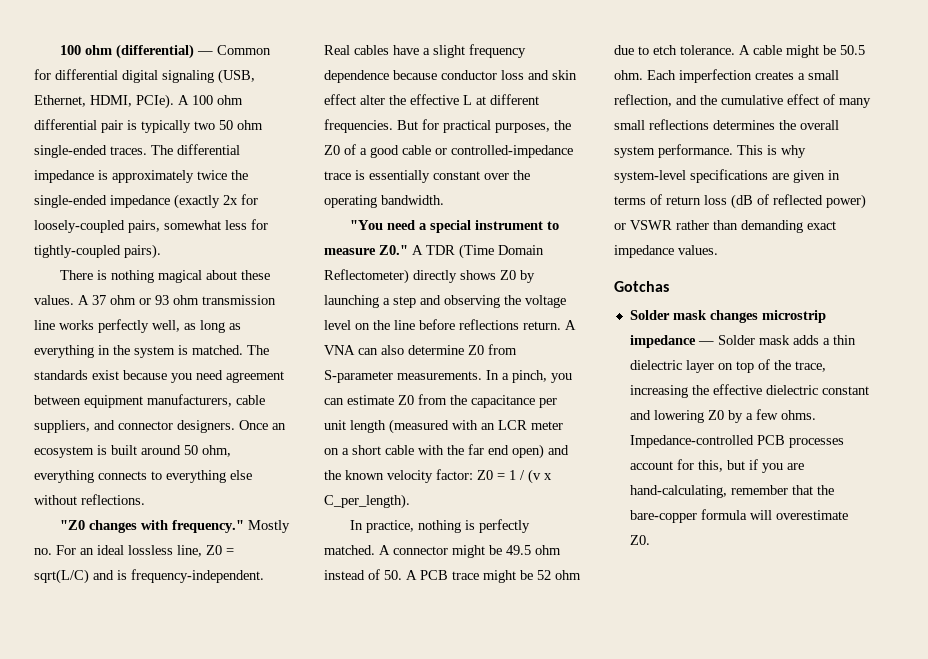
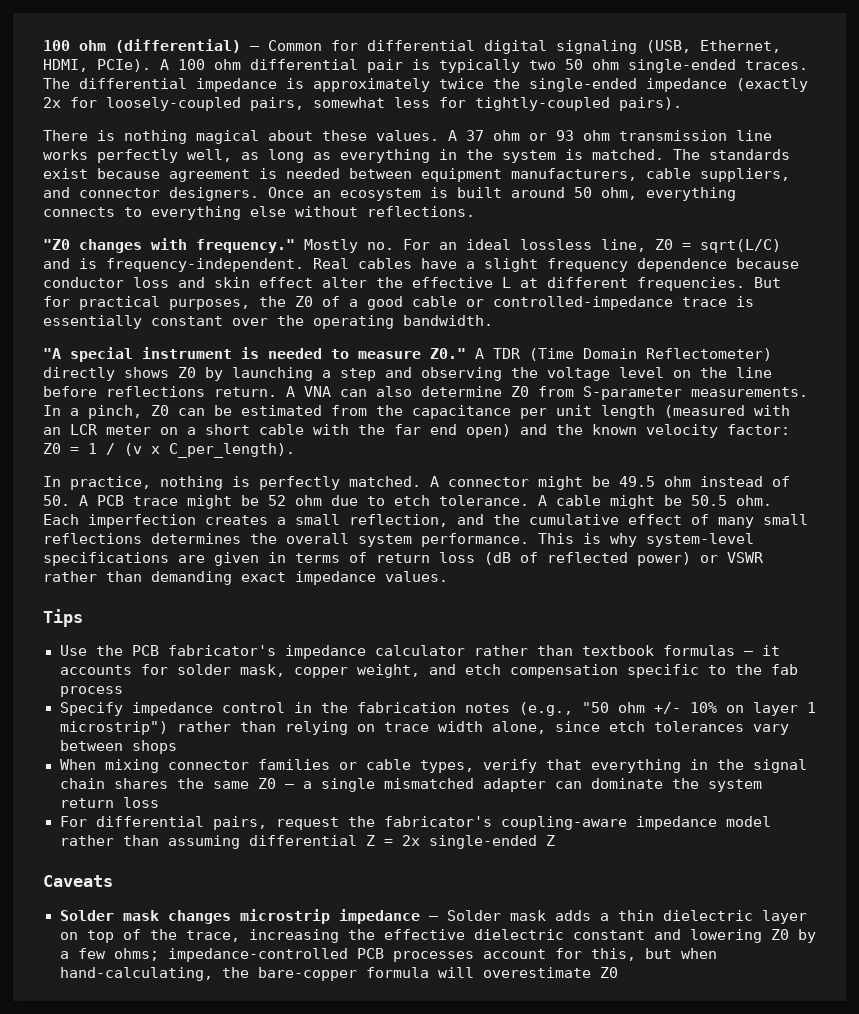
[171,370,284,383] you need agreement -> [169,168,340,182] agreement is needed
[350,220,544,233] "You need a special instrument -> [43,347,322,362] "A special instrument is needed
[551,373,572,383] [324,395,414,405] you can estimate Z0 -> [151,405,322,416] Z0 can be estimated
[614,281,669,292] Gotchas -> [43,609,83,627] [59,645,780,659] [59,664,798,678] [59,686,123,697] [59,702,816,716] [59,721,789,735] [59,740,177,754] [59,759,807,773] [59,778,762,792] [59,797,159,808] [59,816,771,830] [59,835,555,849] [43,875,113,887] Tips // Use the PCB fabricator's impedance calculator rather than textbook formulas — it accounts for solder mask, copper weight, and etch compensation specific to the fab process // Specify impedance control in the fabrication notes (e.g., "50 ohm +/- 10% on layer 1 microstrip") rather than relying on trace width alone, since etch tolerances vary between shops // When mixing connector families or cable types, verify that everything in the signal chain shares the same Z0 — a single mismatched adapter can dominate the system return loss // For differential pairs, request the fabricator's coupling-aware impedance model rather than assuming differential Z = 2x single-ended Z // Caveats
[780,410,816,420] [629,435,754,448] ohms. Impedance-controlled -> [113,948,348,962] ohms; impedance-controlled
[748,459,804,473] [629,485,813,498] if you are hand-calculating, remember that -> [680,948,717,959] [59,967,213,981] when hand-calculating,
[629,535,650,545] Z0. -> [599,967,618,978] Z0

